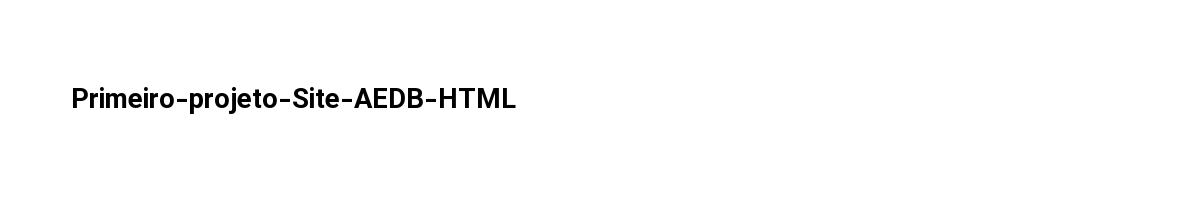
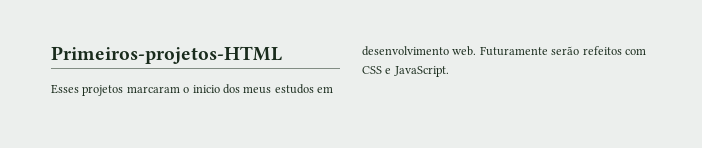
[71,87,516,114] Primeiro-projeto-Site-AEDB-HTML -> [51,46,282,64] [51,84,333,96] [362,46,646,56] [362,66,449,77] Primeiros-projetos-HTML // Esses projetos marcaram o inicio dos meus estudos em desenvolvimento web. Futuramente serão refeitos com CSS e JavaScript.

